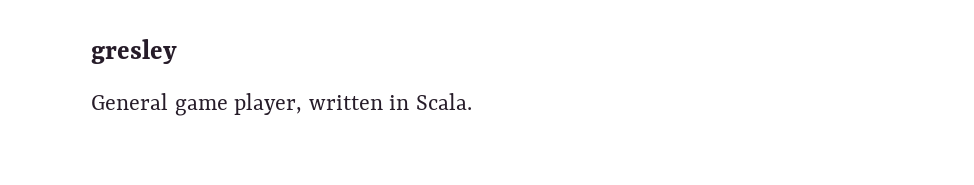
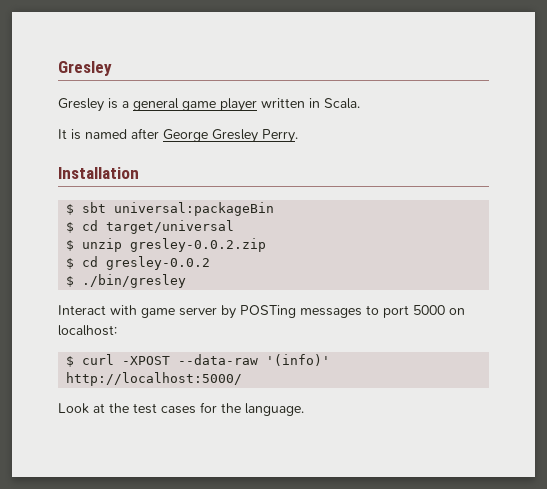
[91,39,177,64] [91,93,473,116] gresley // General game player, written in Scala. -> [58,61,112,76] [58,98,360,112] [58,128,298,143] [58,167,139,179] [66,202,275,216] [66,220,235,234] [66,238,267,252] [66,256,211,270] [66,274,187,288] [58,305,465,319] [58,325,117,336] [66,354,331,367] [66,372,243,386] [58,402,304,416] Gresley // Gresley is a general game player written in Scala. // It is named after George Gresley Perry. // Installation // $ sbt universal:packageBin // $ cd target/universal // $ unzip gresley-0.0.2.zip // $ cd gresley-0.0.2 // $ ./bin/gresley // Interact with game server by POSTing messages to port 5000 on localhost: // $ curl -XPOST --data-raw '(info)' http://localhost:5000/ // Look at the test cases for the language.

